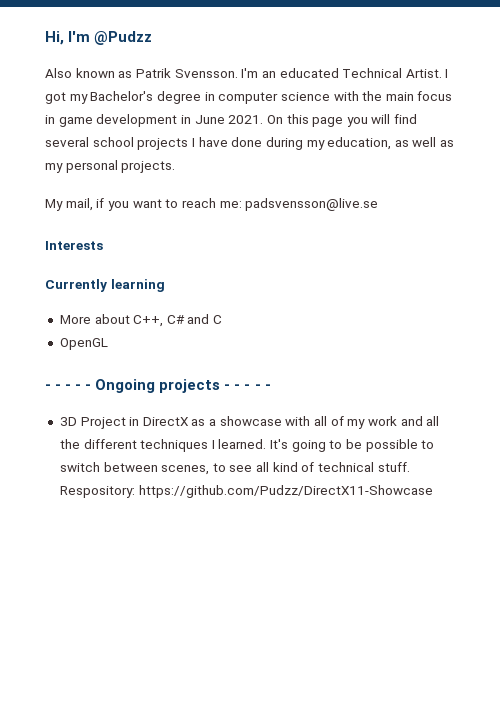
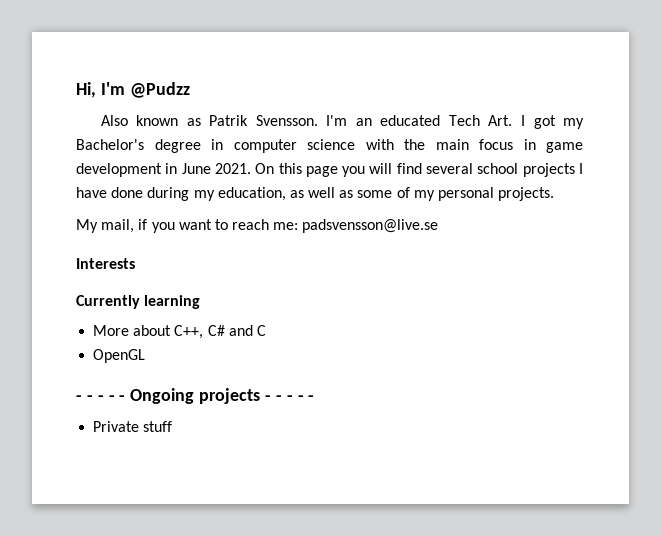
[342,68,442,78] Technical Artist. -> [448,115,513,126] Tech Art.
(455, 143) none -> [357,187,410,198] some of
[59,416,440,429] [59,439,435,452] [59,462,410,475] [59,485,433,498] 3D Project in DirectX as a showcase with all of my work and all the different techniques I learned. It's going to be possible to switch between scenes, to see all kind of technical stuff. Respository: https://github.com/Pudzz/DirectX11-Showcase -> [93,421,173,432] Private stuff

